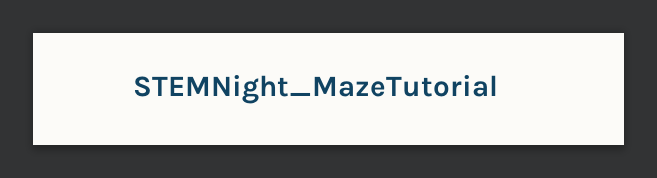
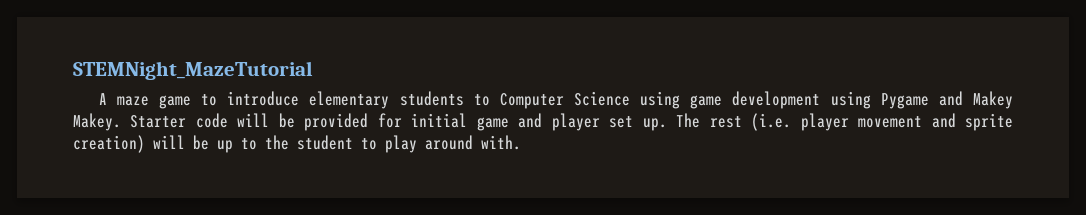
(498, 89) none -> [98,91,1014,109] [73,113,1014,131] [73,135,521,153] // A maze game to introduce elementary students to Computer Science using game development using Pygame and Makey Makey. Starter code will be provided for initial game and player set up. The rest (i.e. player movement and sprite creation) will be up to the student to play around with.

